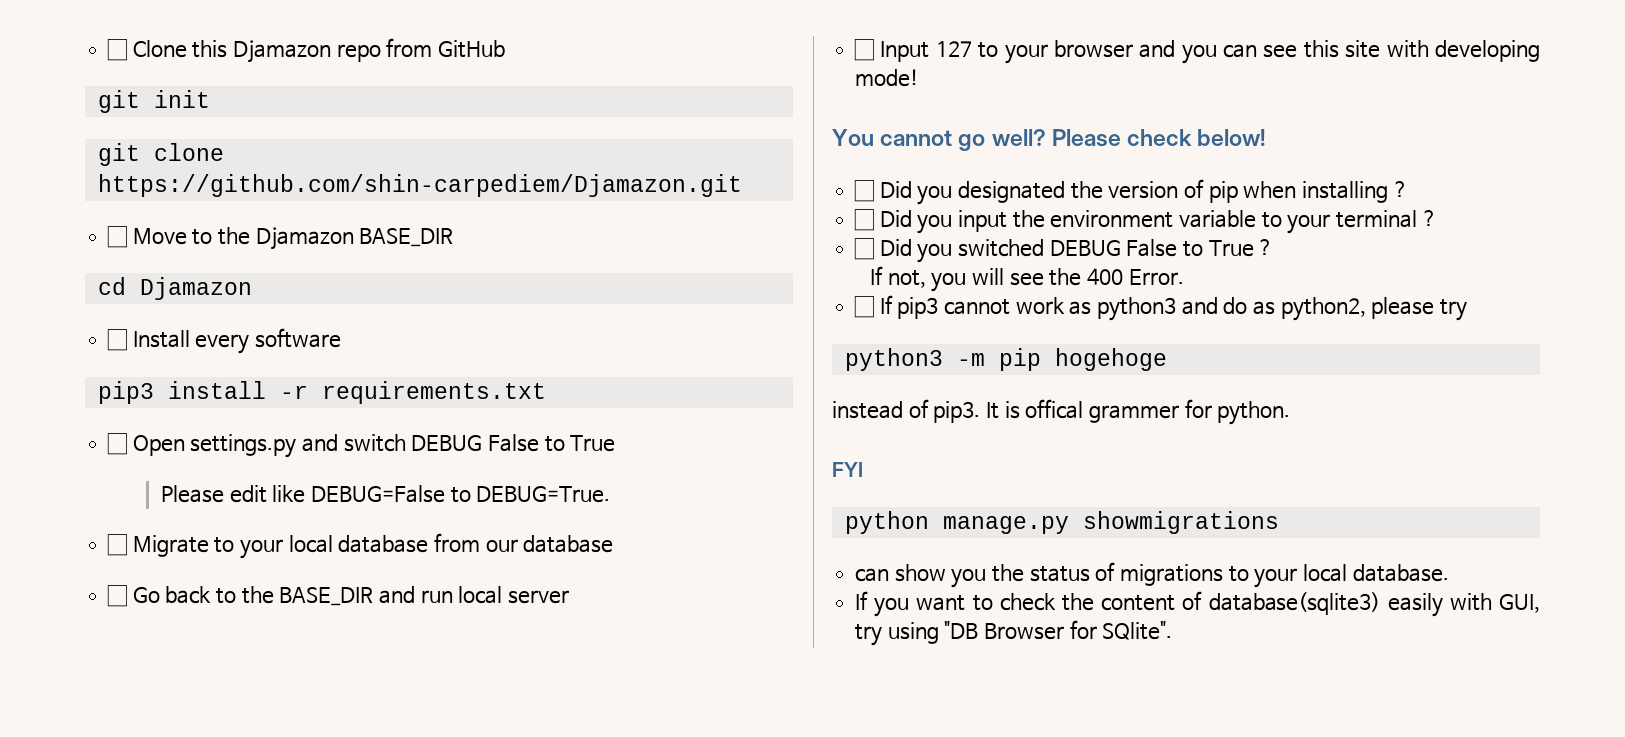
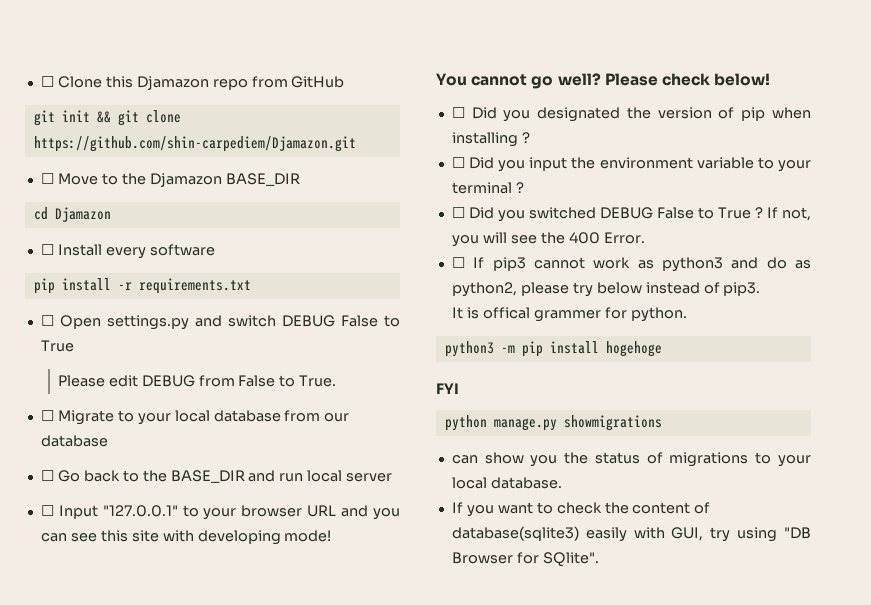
(210, 99) // -> [96,111,111,123] &&
[97,381,154,404] pip3 -> [33,278,55,294] pip
[272,485,611,503] like DEBUG=False to DEBUG=True. -> [141,375,337,387] DEBUG from False to True.
[935,41,972,57] 127 -> [102,505,178,517] "127.0.0.1"
(1134, 49) none -> [307,505,337,517] URL
(1274, 247) // -> (763, 212) none
[844,348,1167,371] // python3 -m pip hogehoge // -> [596,282,642,294] below
(981, 412) none -> (761, 289) //
(1291, 413) none -> [444,341,662,357] // python3 -m pip install hogehoge

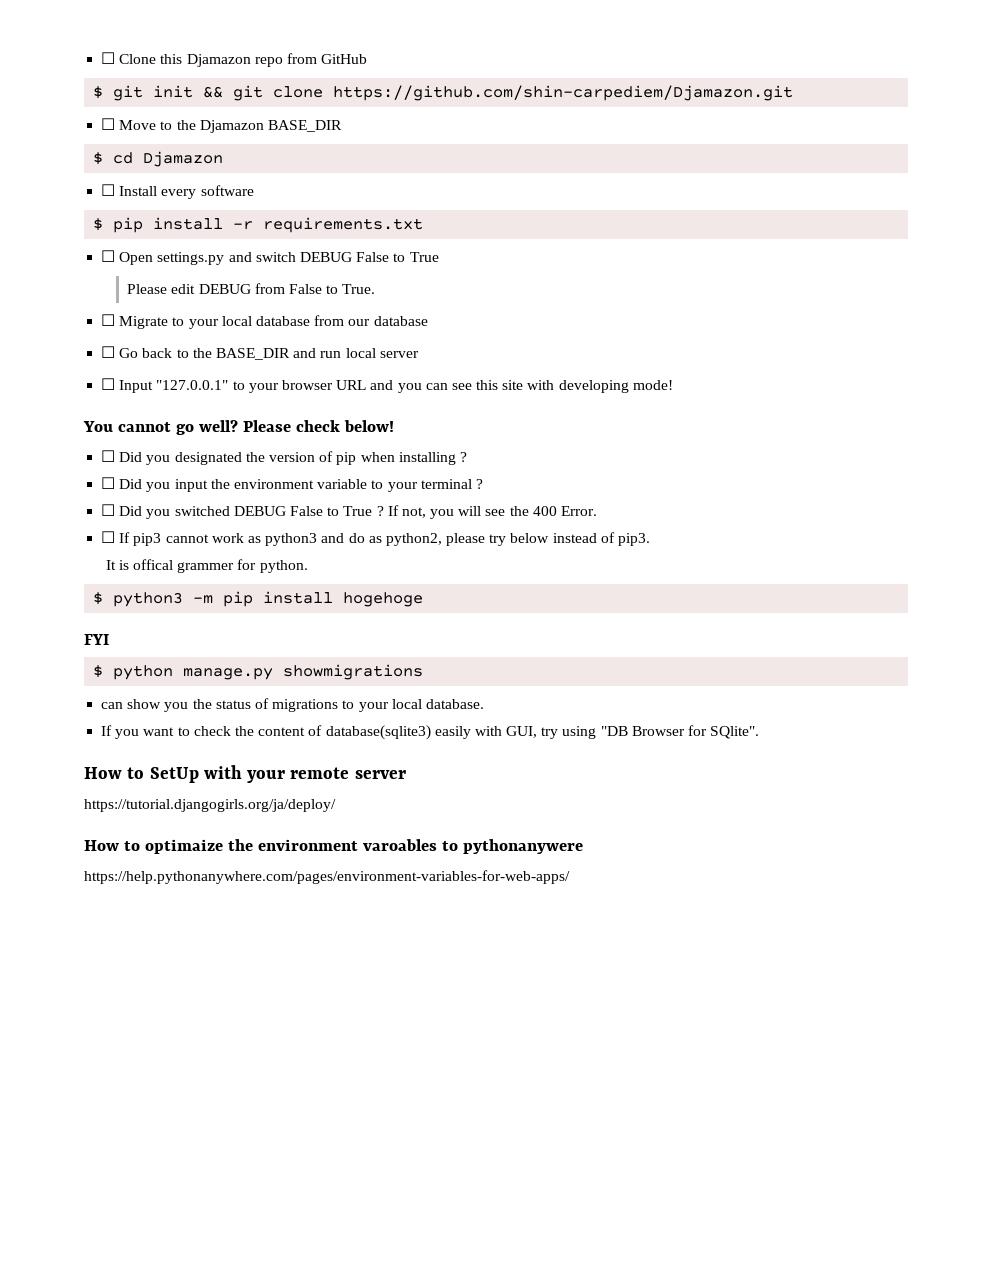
(345, 82) none -> [93,86,104,99] $
(300, 179) none -> [93,152,104,165] $
(215, 250) none -> [93,218,104,231] $
(687, 314) none -> [93,592,104,605] $
(459, 388) none -> [93,665,104,678] $
(599, 559) none -> [84,765,406,783] [84,799,336,812] [84,839,583,854] [84,870,570,884] // How to SetUp with your remote server // https://tutorial.djangogirls.org/ja/deploy/ // How to optimaize the environment varoables to pythonanywere // https://help.pythonanywhere.com/pages/environment-variables-for-web-apps/

